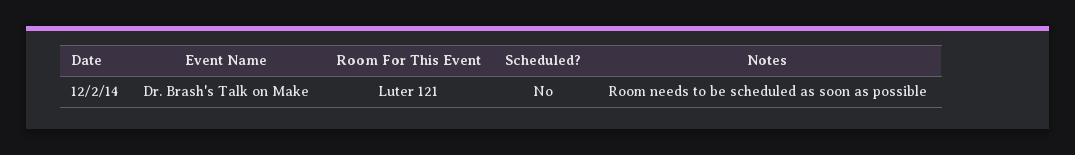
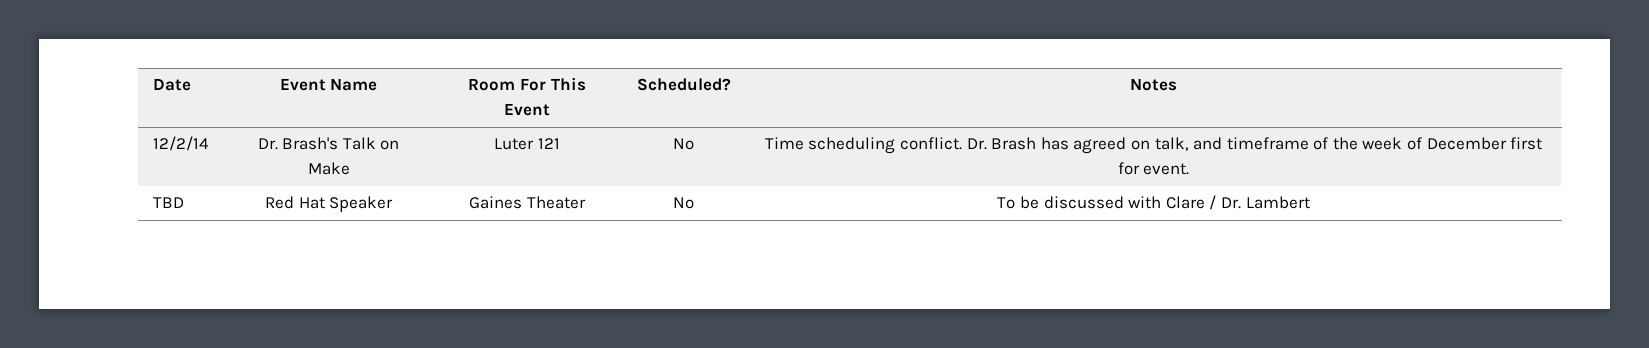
[607,85,927,99] Room needs to be scheduled as soon as possible -> [764,137,1543,154] [1117,162,1190,175] [152,197,184,208] [264,196,394,212] [469,196,586,209] [673,197,694,209] [997,195,1310,210] Time scheduling conflict. Dr. Brash has agreed on talk, and timeframe of the week of December first for event. // TBD | Red Hat Speaker | Gaines Theater | No | To be discussed with Clare / Dr. Lambert

